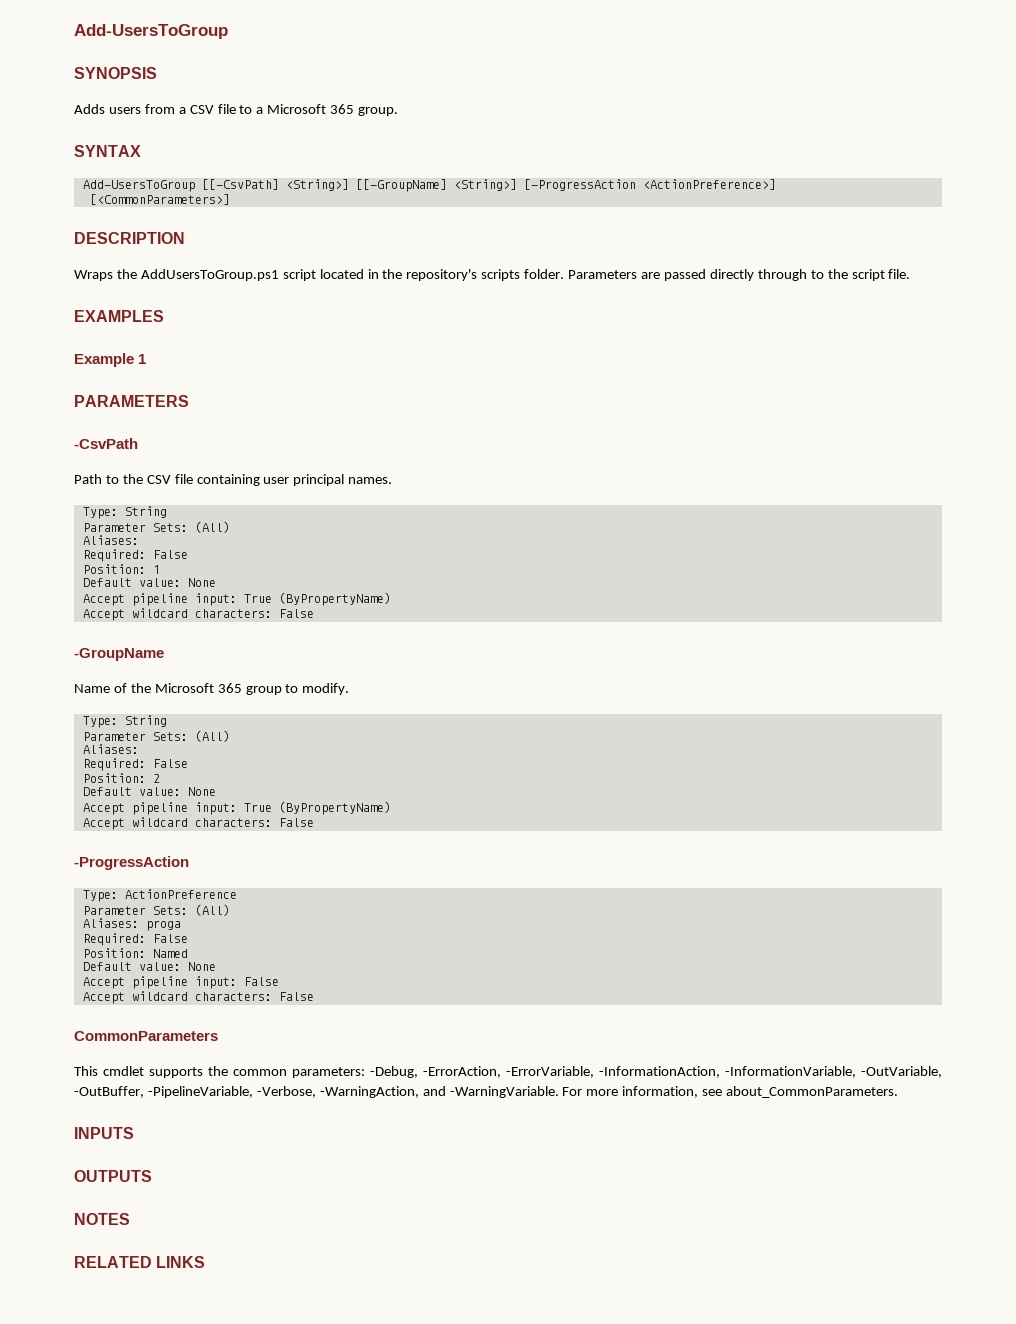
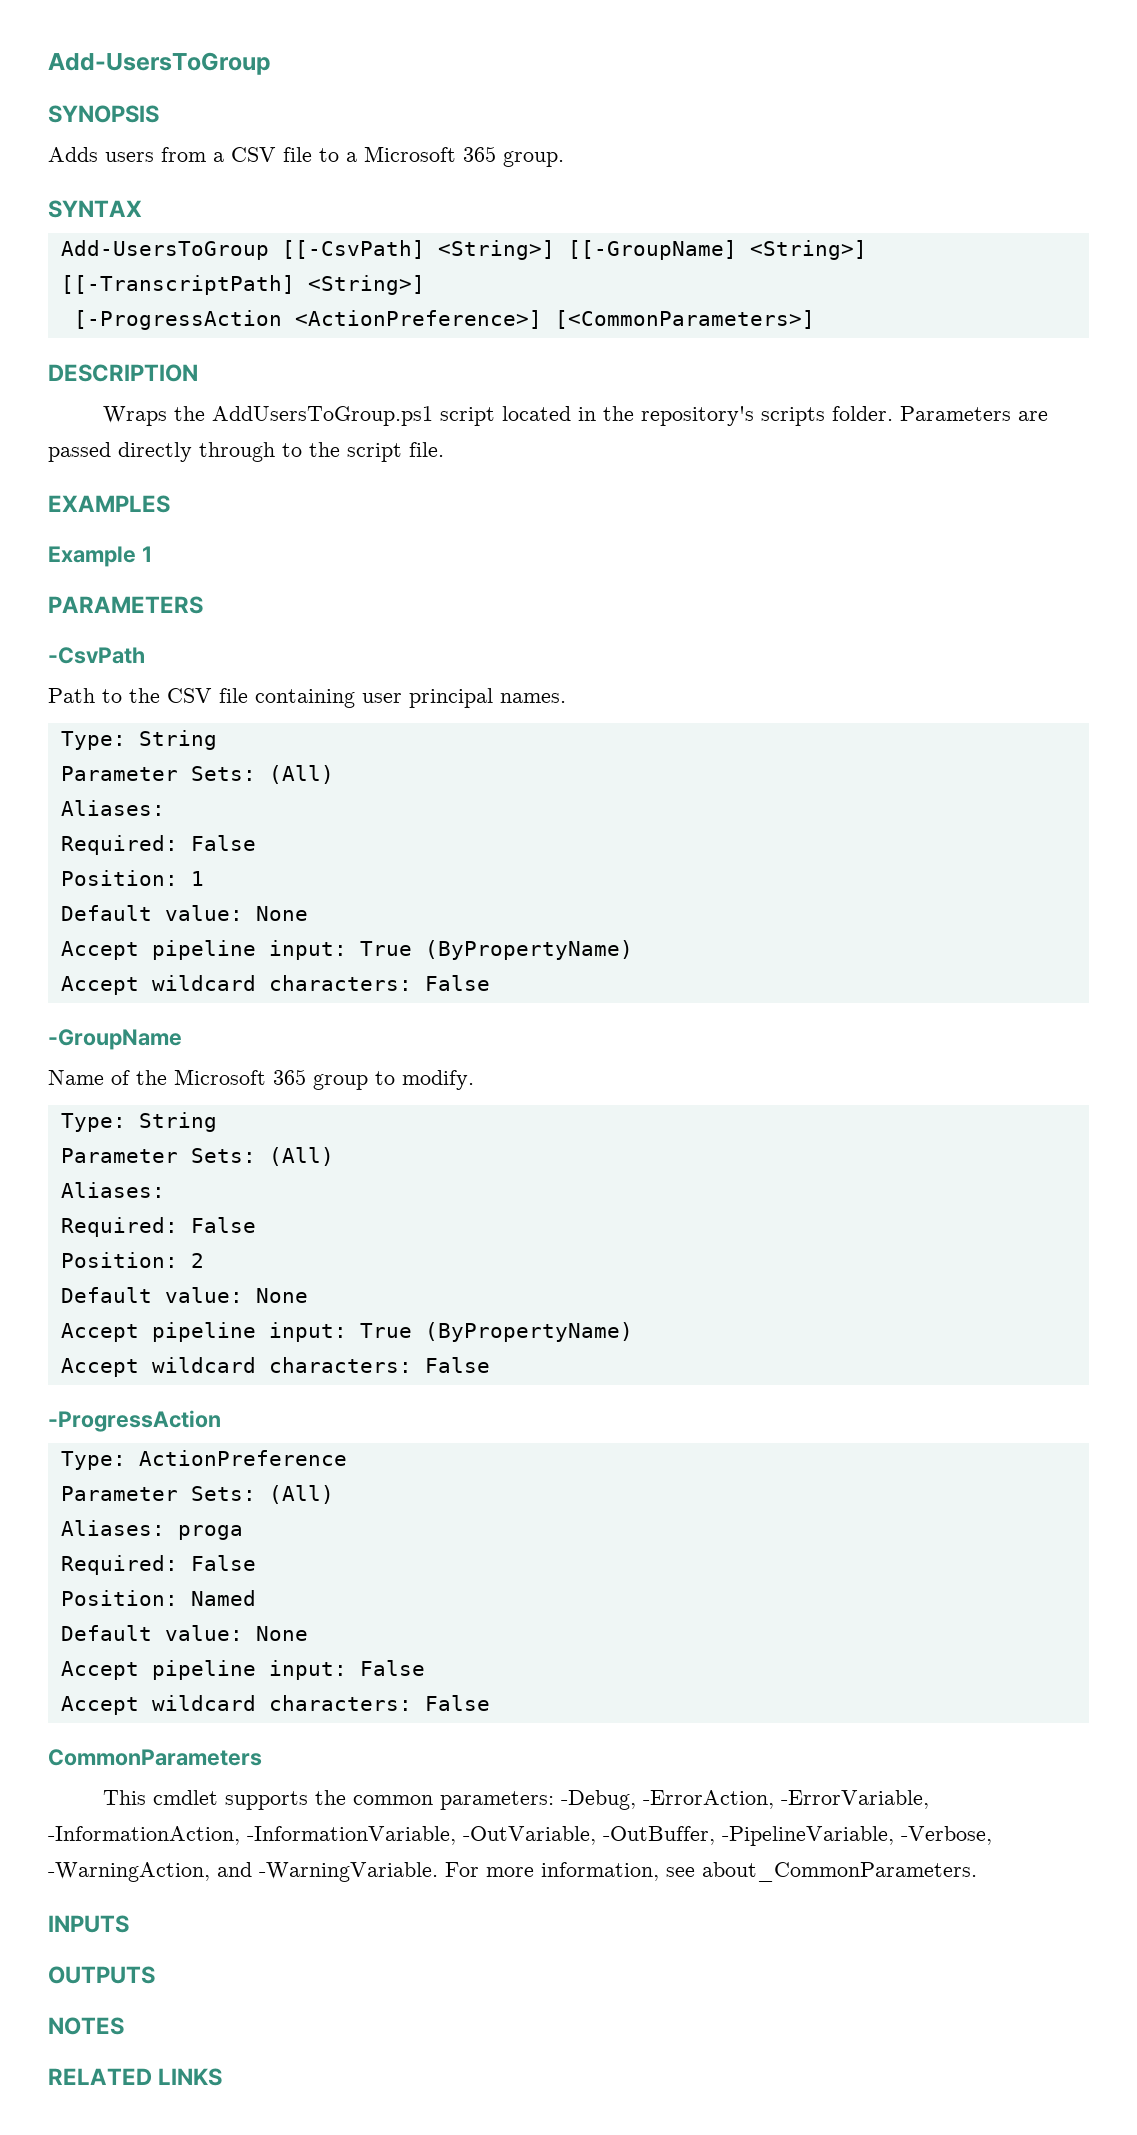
(517, 185) none -> [60,275,425,295] [[-TranscriptPath] <String>] //
(776, 184) // -> (542, 319) none

